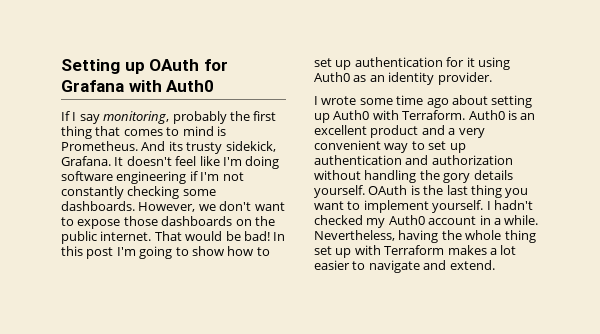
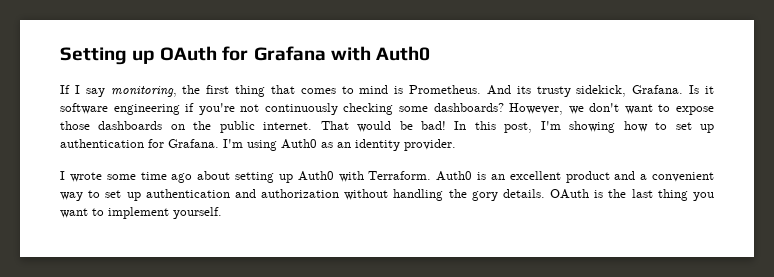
[172,111,227,124] probably -> (177, 91) none
[114,156,280,169] [61,171,244,184] [61,186,124,199] It doesn't feel like I'm doing software engineering if I'm not constantly -> [689,85,715,94] [60,103,338,115] Is it software engineering if you're not continuously
[61,201,135,211] dashboards. -> [433,103,504,112] dashboards?
[86,246,224,259] post I'm going to show -> [504,121,616,133] post, I'm showing
[466,57,475,67] it -> [168,139,243,148] Grafana. I'm
[458,128,485,138] very -> (648, 177) none
[473,170,513,180] [314,185,365,198] details yourself. -> [502,189,545,198] details.
[486,200,533,210] [314,215,539,228] [314,230,536,243] [314,245,517,258] [314,260,495,273] I hadn't checked my Auth0 account in a while. Nevertheless, having the whole thing set up with Terraform makes a lot easier to navigate and extend. -> (222, 213) none

